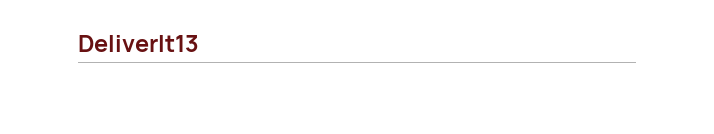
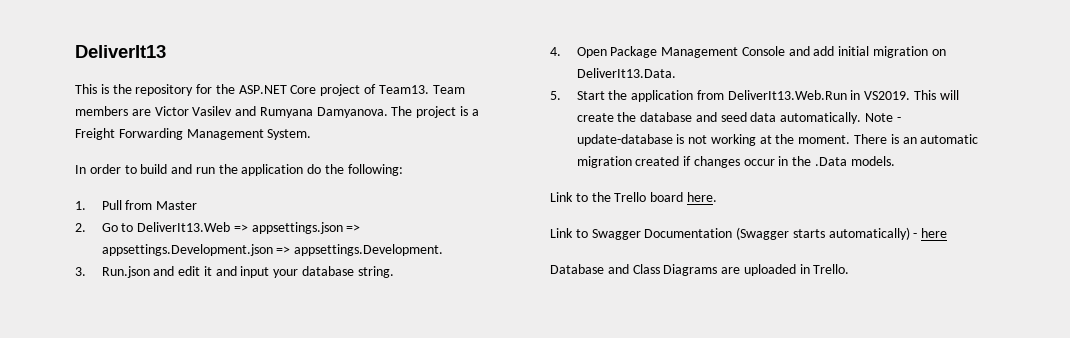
(199, 43) none -> [75,84,465,96] [75,106,479,118] [75,128,312,140] [75,164,403,176] [75,200,198,210] [75,222,361,234] [101,244,444,256] [75,266,394,278] [550,46,946,58] [576,68,676,78] [550,90,959,102] [576,112,901,124] [576,134,979,146] [576,156,895,168] [550,192,717,202] [550,227,948,240] [550,264,850,276] // This is the repository for the ASP.NET Core project of Team13. Team members are Victor Vasilev and Rumyana Damyanova. The project is a Freight Forwarding Management System. // In order to build and run the application do the following: // 1. Pull from Master // 2. Go to DeliverIt13.Web => appsettings.json => appsettings.Development.json => appsettings.Development. // 3. Run.json and edit it and input your database string. // 4. Open Package Management Console and add initial migration on DeliverIt13.Data. // 5. Start the application from DeliverIt13.Web.Run in VS2019. This will create the database and seed data automatically. Note - update-database is not working at the moment. There is an automatic migration created if changes occur in the .Data models. // Link to the Trello board here. // Link to Swagger Documentation (Swagger starts automatically) - here // Database and Class Diagrams are uploaded in Trello.

